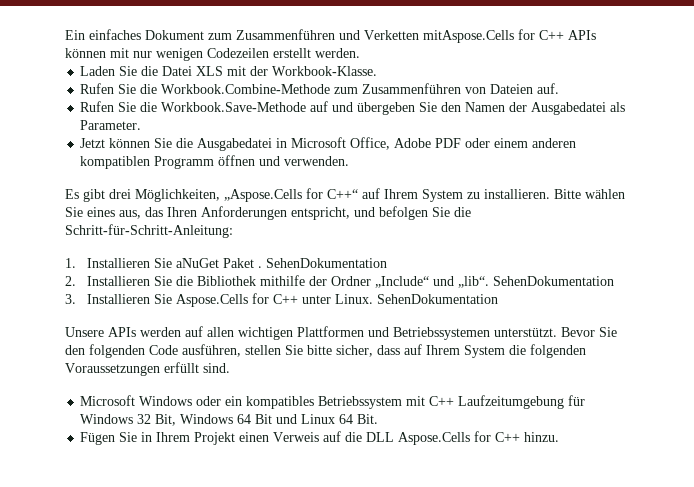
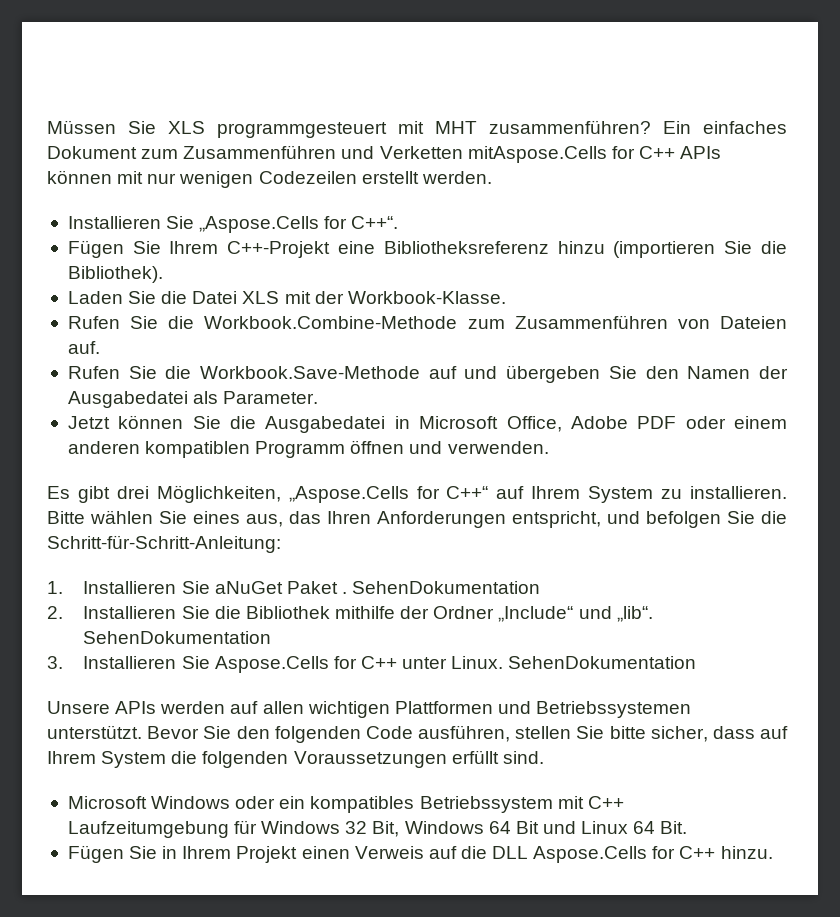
(65, 35) none -> [47,120,651,138] Müssen Sie XLS programmgesteuert mit MHT zusammenführen?
(360, 53) none -> [67,216,399,233] [67,240,787,258] [67,266,163,283] // Installieren Sie „Aspose.Cells for C++“. // Fügen Sie Ihrem C++-Projekt eine Bibliotheksreferenz hinzu (importieren Sie die Bibliothek).

